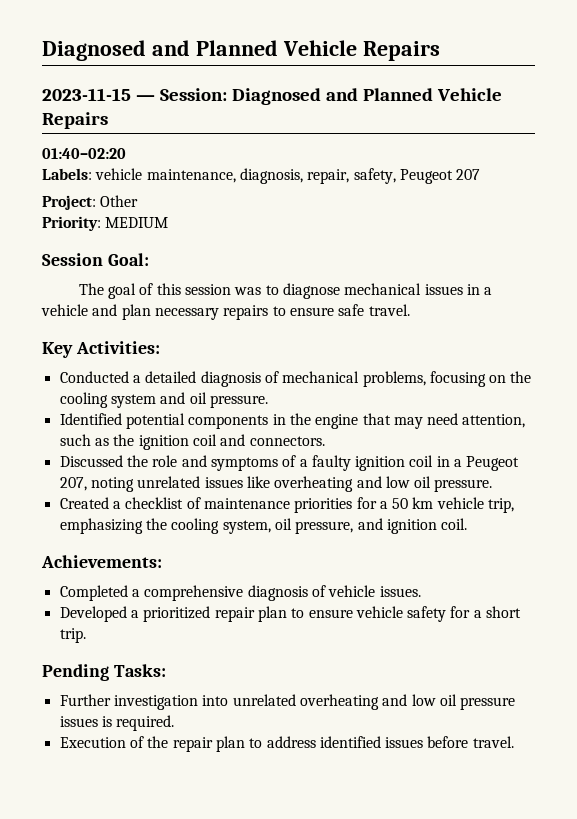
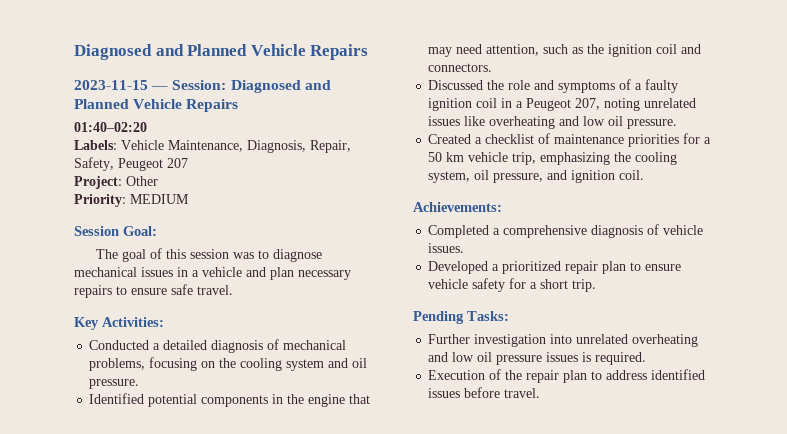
[95,168,396,184] vehicle maintenance, diagnosis, repair, safety, -> [121,140,351,153] [74,157,114,171] Vehicle Maintenance, Diagnosis, Repair, Safety,

